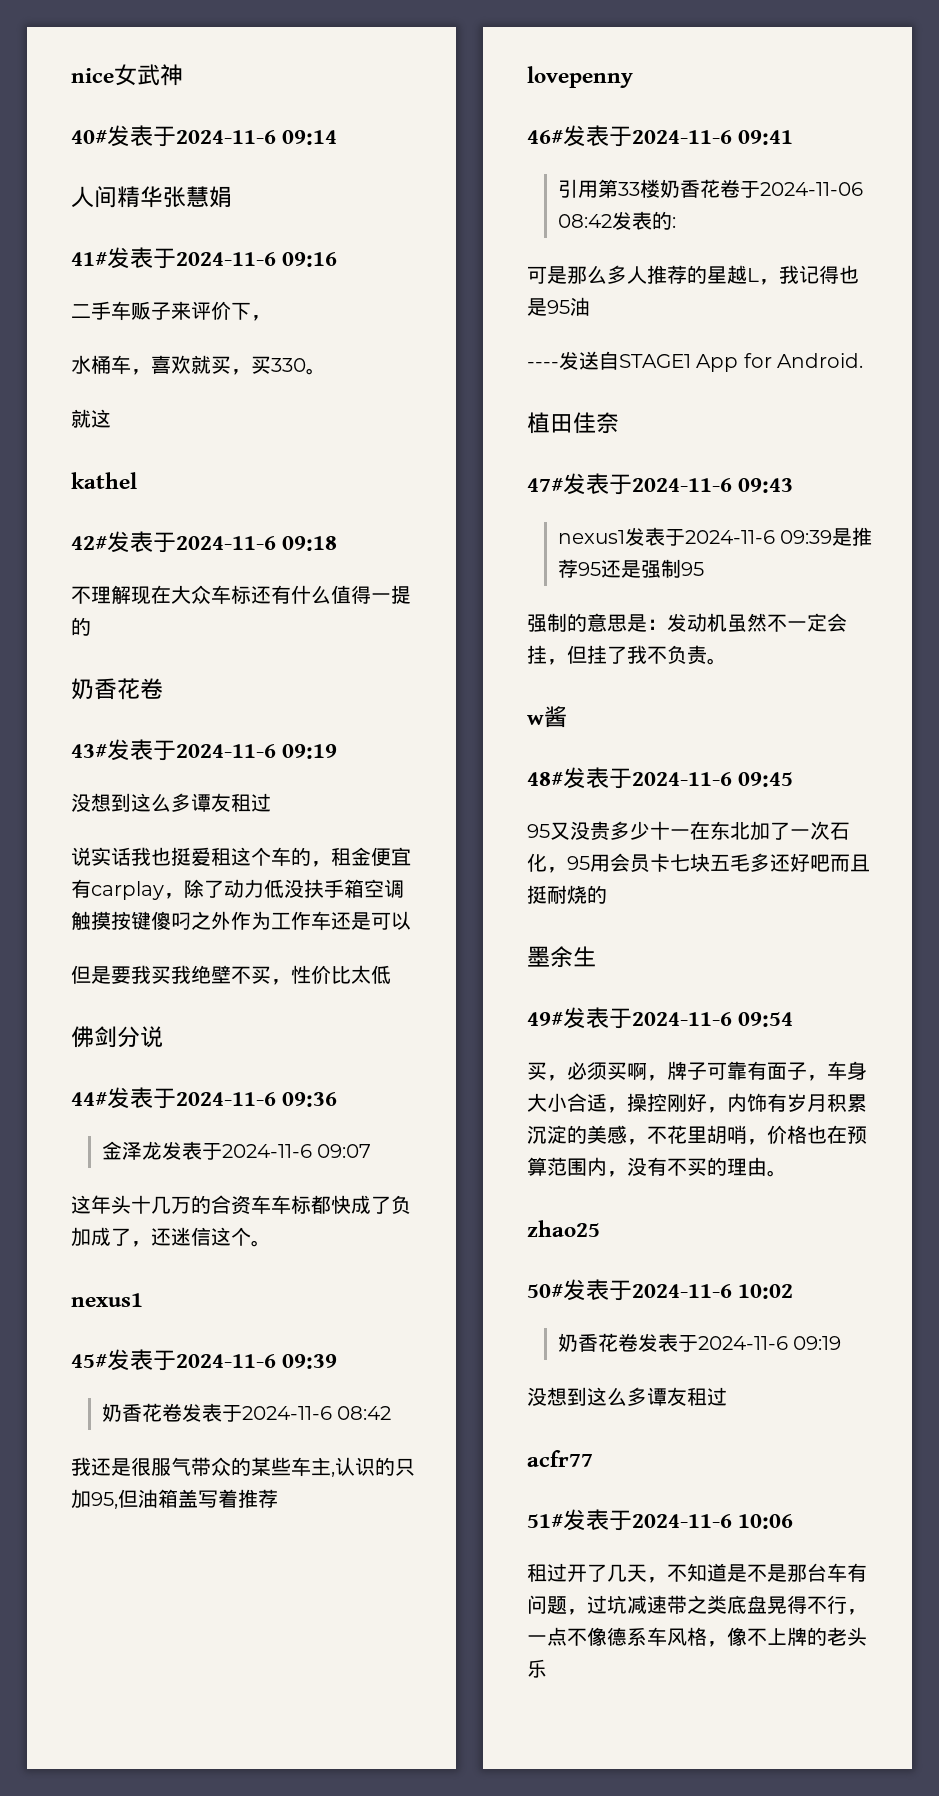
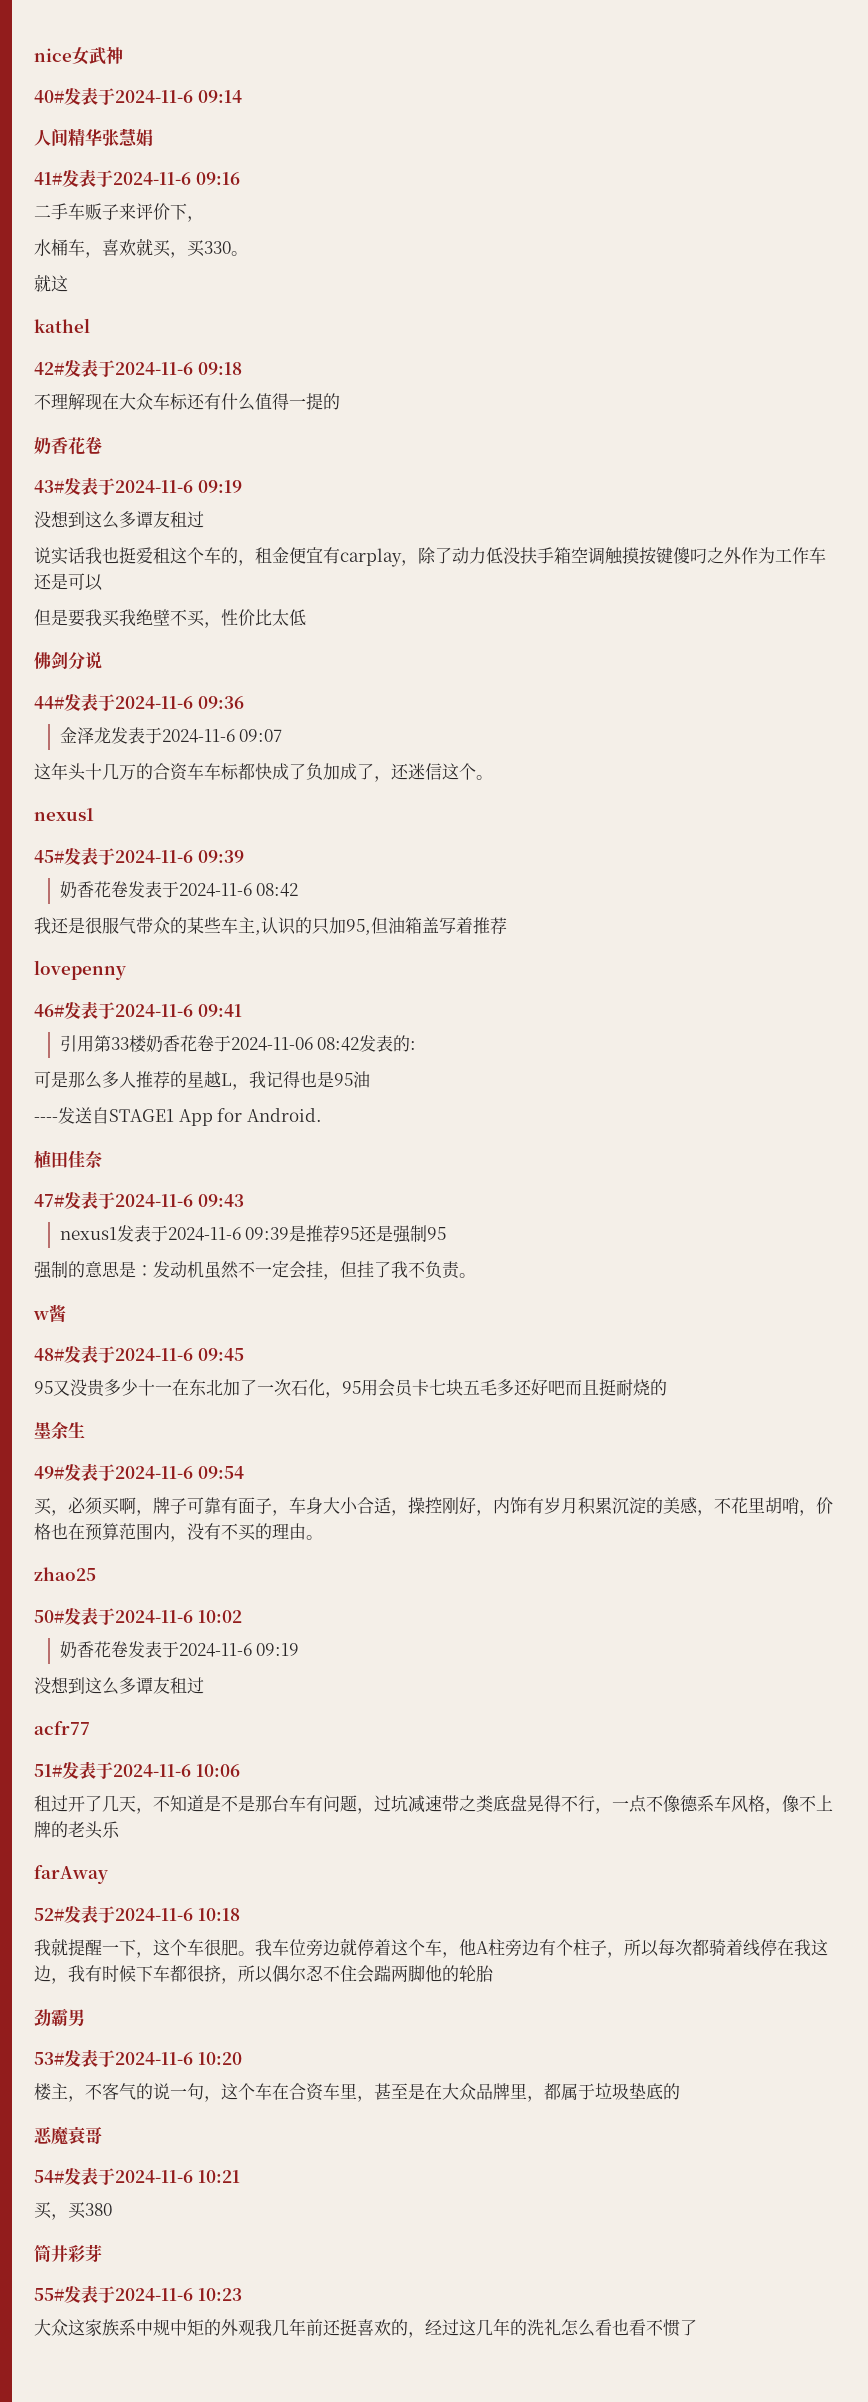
(547, 1668) none -> [34,1865,108,1884] [34,1905,240,1923] [34,1938,828,1958] [34,1965,494,1984] [34,2008,85,2027] [34,2049,242,2067] [34,2083,680,2102] [34,2126,102,2145] [34,2167,240,2185] [34,2202,112,2220] [34,2244,102,2262] [34,2285,242,2303] [34,2318,697,2338] // farAway // 52#发表于2024-11-6 10:18 // 我就提醒一下，这个车很肥。我车位旁边就停着这个车，他A柱旁边有个柱子，所以每次都骑着线停在我这边，我有时候下车都很挤，所以偶尔忍不住会踹两脚他的轮胎 // 劲霸男 // 53#发表于2024-11-6 10:20 // 楼主，不客气的说一句，这个车在合资车里，甚至是在大众品牌里，都属于垃圾垫底的 // 恶魔衰哥 // 54#发表于2024-11-6 10:21 // 买，买380 // 筒井彩芽 // 55#发表于2024-11-6 10:23 // 大众这家族系中规中矩的外观我几年前还挺喜欢的，经过这几年的洗礼怎么看也看不惯了

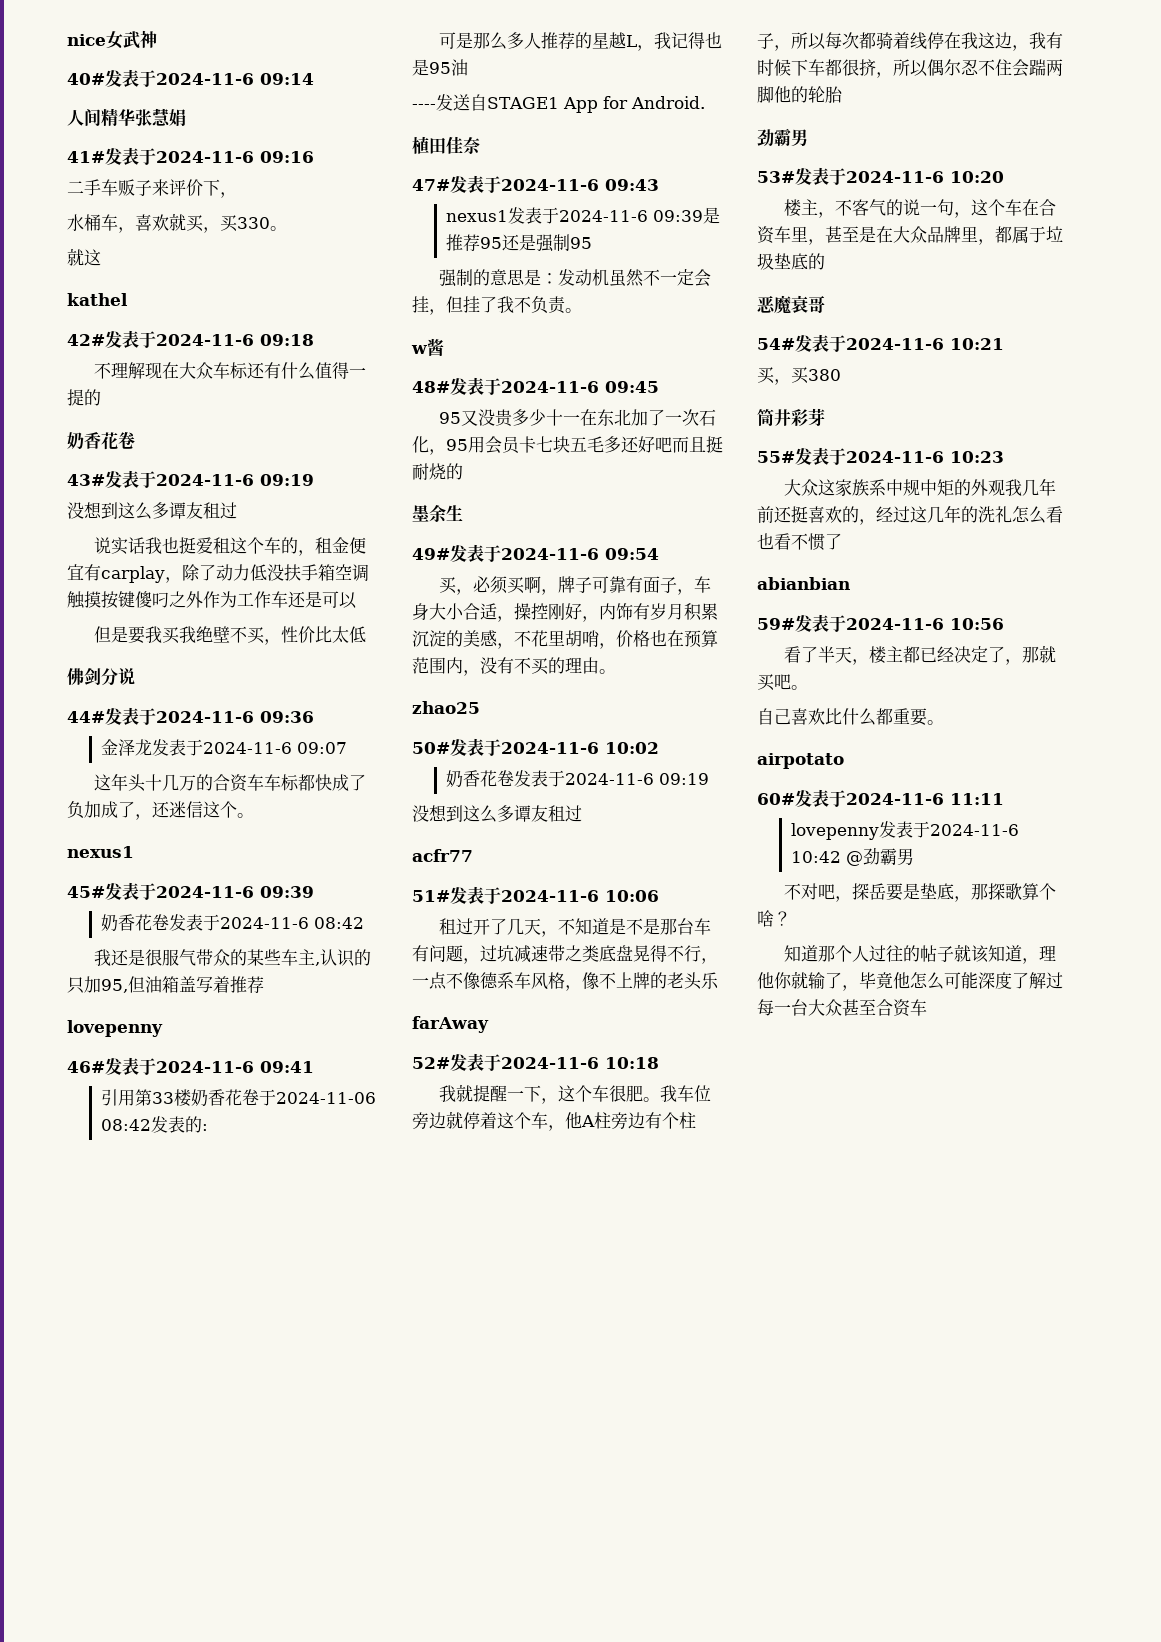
(697, 2327) none -> [757,577,850,590] [757,614,1004,632] [783,645,1056,665] [757,674,808,691] [757,708,944,726] [757,753,844,769] [757,789,1004,807] [790,821,1019,840] [790,847,914,866] [783,883,1056,902] [757,910,791,927] [783,944,1056,964] [757,971,1063,991] [757,999,927,1017] // abianbian // 59#发表于2024-11-6 10:56 // 看了半天，楼主都已经决定了，那就买吧。 // 自己喜欢比什么都重要。 // airpotato // 60#发表于2024-11-6 11:11 // lovepenny发表于2024-11-6 10:42 @劲霸男 // 不对吧，探岳要是垫底，那探歌算个啥？ // 知道那个人过往的帖子就该知道，理他你就输了，毕竟他怎么可能深度了解过每一台大众甚至合资车

